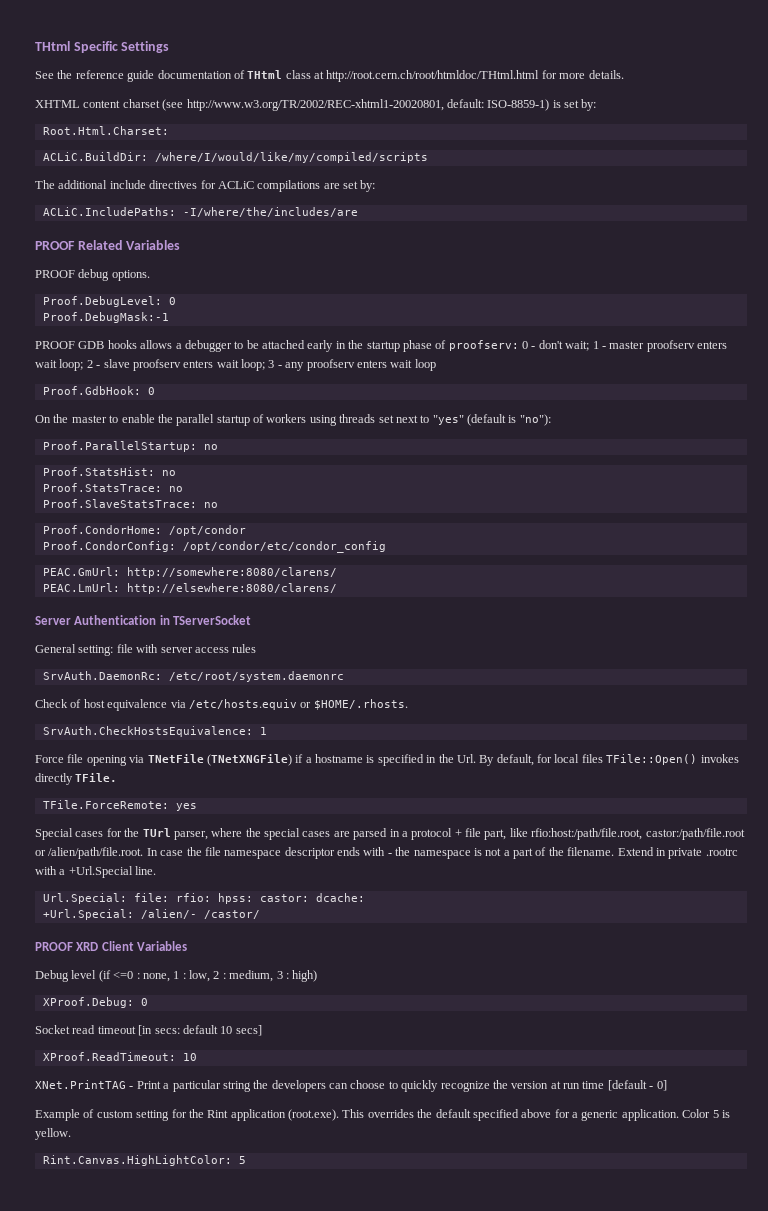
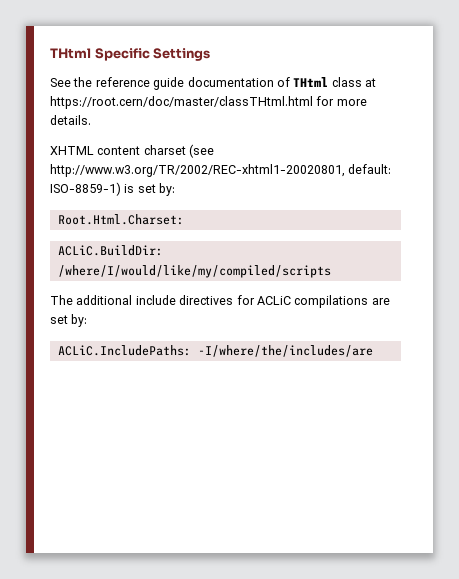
[326,70,540,82] http://root.cern.ch/root/htmldoc/THtml.html -> [50,96,313,109] https://root.cern/doc/master/classTHtml.html
[35,240,181,250] [35,269,150,281] [42,296,176,307] [42,312,169,323] [35,340,727,352] [35,359,436,371] [42,386,155,395] [35,414,551,426] [42,441,218,452] [42,467,176,476] [42,483,183,492] [42,499,218,508] [42,525,246,536] [42,541,386,553] [42,567,337,578] [42,583,337,594] [35,615,252,625] [35,644,257,656] [42,671,344,682] [35,699,408,711] [42,726,267,737] [35,754,739,766] [35,773,118,785] [42,800,197,811] [35,828,745,840] [35,847,738,859] [35,866,157,878] [42,893,365,904] [42,909,260,920] [35,941,188,951] [35,970,318,982] [42,997,148,1008] [35,1025,262,1036] [42,1052,197,1061] [35,1080,667,1092] [35,1109,730,1121] [35,1128,71,1140] [42,1155,246,1166] // PROOF Related Variables // PROOF debug options. // Proof.DebugLevel: 0 // Proof.DebugMask:-1 // PROOF GDB hooks allows a debugger to be attached early in the startup phase of proofserv: 0 - don't wait; 1 - master proofserv enters wait loop; 2 - slave proofserv enters wait loop; 3 - any proofserv enters wait loop // Proof.GdbHook: 0 // On the master to enable the parallel startup of workers using threads set next to "yes" (default is "no"): // Proof.ParallelStartup: no // Proof.StatsHist: no // Proof.StatsTrace: no // Proof.SlaveStatsTrace: no // Proof.CondorHome: /opt/condor // Proof.CondorConfig: /opt/condor/etc/condor_config // PEAC.GmUrl: http://somewhere:8080/clarens/ // PEAC.LmUrl: http://elsewhere:8080/clarens/ // Server Authentication in TServerSocket // General setting: file with server access rules // SrvAuth.DaemonRc: /etc/root/system.daemonrc // Check of host equivalence via /etc/hosts.equiv or $HOME/.rhosts. // SrvAuth.CheckHostsEquivalence: 1 // Force file opening via TNetFile (TNetXNGFile) if a hostname is specified in the Url. By default, for local files TFile::Open() invokes directly TFile. // TFile.ForceRemote: yes // Special cases for the TUrl parser, where the special cases are parsed in a protocol + file part, like rfio:host:/path/file.root, castor:/path/file.root or /alien/path/file.root. In case the file namespace descriptor ends with - the namespace is not a part of the filename. Extend in private .rootrc with a +Url.Special line. // Url.Special: file: rfio: hpss: castor: dcache: // +Url.Special: /alien/- /castor/ // PROOF XRD Client Variables // Debug level (if <=0 : none, 1 : low, 2 : medium, 3 : high) // XProof.Debug: 0 // Socket read timeout [in secs: default 10 secs] // XProof.ReadTimeout: 10 // XNet.PrintTAG - Print a particular string the developers can choose to quickly recognize the version at run time [default - 0] // Example of custom setting for the Rint application (root.exe). This overrides the default specified above for a generic application. Color 5 is yellow. // Rint.Canvas.HighLightColor: 5 -> (373, 351) none

